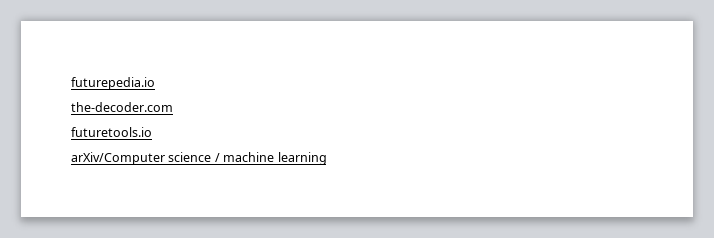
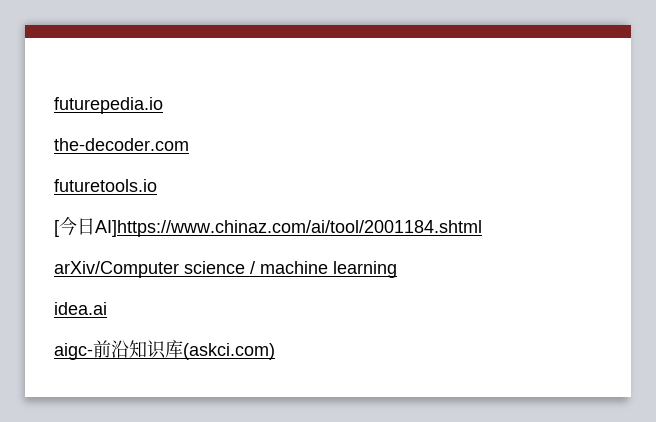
(152, 132) none -> [54,217,482,237] // [今日AI]https://www.chinaz.com/ai/tool/2001184.shtml
(327, 158) none -> [54,302,107,315] [54,340,275,360] // idea.ai // aigc-前沿知识库(askci.com)

